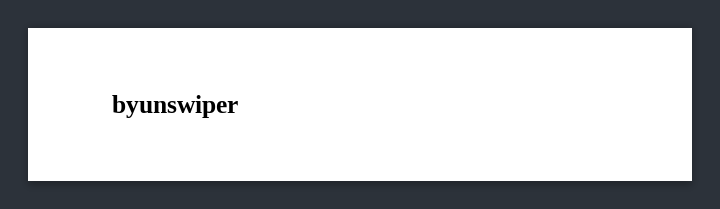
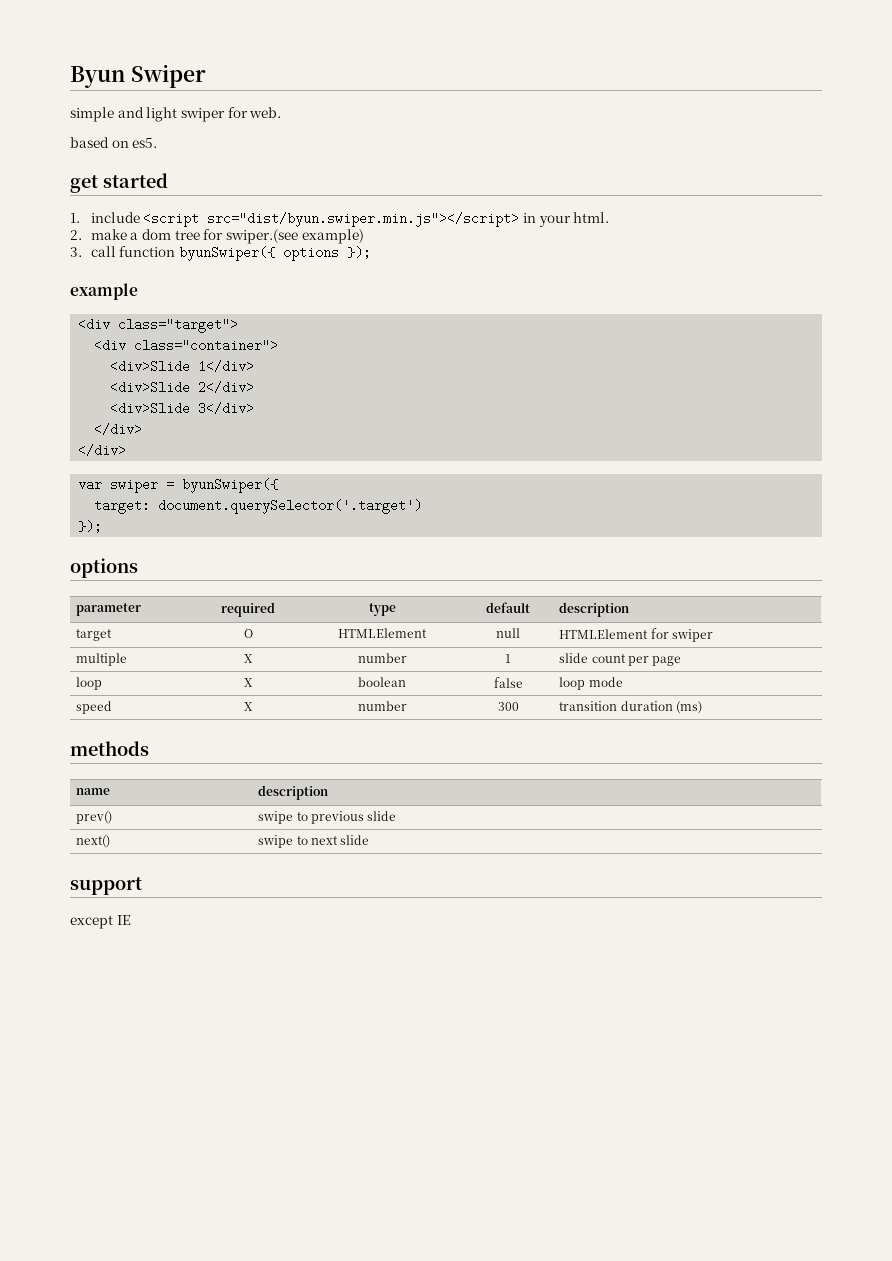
[112,95,238,118] byunswiper -> [70,64,206,88] [70,107,282,122] [70,137,158,148] [70,173,168,193] [70,212,610,227] [70,229,364,244] [70,246,371,261] [70,283,138,300] [78,318,239,333] [94,339,279,352] [110,360,255,373] [110,381,255,394] [110,402,255,415] [94,423,143,436] [78,444,127,457] [78,478,279,493] [94,499,423,514] [78,520,103,533] [70,558,138,578] [76,603,142,616] [221,602,275,617] [368,603,396,616] [486,602,530,613] [559,602,630,617] [76,629,113,641] [243,629,253,638] [338,628,427,638] [496,628,520,638] [559,628,713,642] [76,653,128,666] [244,654,253,663] [357,653,407,663] [505,654,511,663] [559,653,682,666] [76,677,103,690] [244,678,253,687] [358,677,406,687] [493,677,523,688] [559,677,623,690] [76,701,113,714] [244,702,253,711] [357,701,407,711] [497,702,519,711] [559,701,702,714] [70,741,149,756] [76,788,111,795] [258,785,329,800] [76,811,113,824] [258,811,397,824] [76,835,111,848] [258,835,370,848] [70,877,142,895] [70,915,131,929] Byun Swiper // simple and light swiper for web. // based on es5. // get started // 1. include <script src="dist/byun.swiper.min.js"></script> in your html. // 2. make a dom tree for swiper.(see example) // 3. call function byunSwiper({ options }); // example // <div class="target"> // <div class="container"> // <div>Slide 1</div> // <div>Slide 2</div> // <div>Slide 3</div> // </div> // </div> // var swiper = byunSwiper({ // target: document.querySelector('.target') // }); // options // parameter | required | type | default | description // target | O | HTMLElement | null | HTMLElement for swiper // multiple | X | number | 1 | slide count per page // loop | X | boolean | false | loop mode // speed | X | number | 300 | transition duration (ms) // methods // name | description // prev() | swipe to previous slide // next() | swipe to next slide // support // except IE

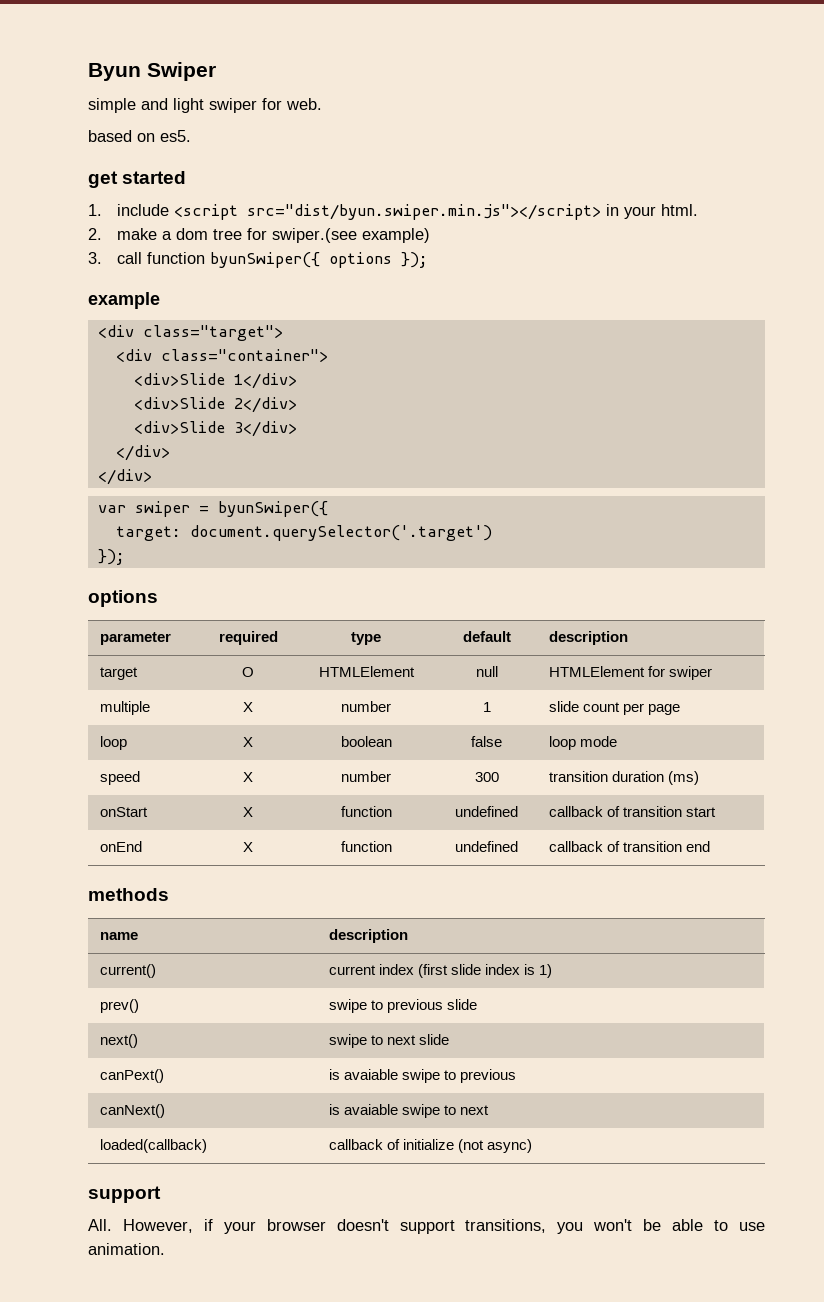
[70,741,149,756] [76,788,111,795] [258,785,329,800] // methods // name | description -> [99,807,148,817] [243,807,254,817] [340,806,392,817] [455,806,518,817] [548,806,716,817] [99,841,142,852] [243,842,254,852] [340,841,392,852] [455,841,518,852] [548,841,710,852] [88,888,169,901] [99,932,138,940] [328,929,408,943] [99,964,156,978] [328,964,552,978] // onStart | X | function | undefined | callback of transition start // onEnd | X | function | undefined | callback of transition end // methods // name | description // current() | current index (first slide index is 1)
[70,877,142,895] [70,915,131,929] // support // except IE -> [99,1069,164,1083] [328,1069,516,1083] [99,1104,165,1118] [328,1104,489,1118] [99,1139,207,1153] [328,1139,532,1153] [88,1186,161,1203] [88,1219,765,1234] [88,1243,165,1255] // canPext() | is avaiable swipe to previous // canNext() | is avaiable swipe to next // loaded(callback) | callback of initialize (not async) // support // All. However, if your browser doesn't support transitions, you won't be able to use animation.

